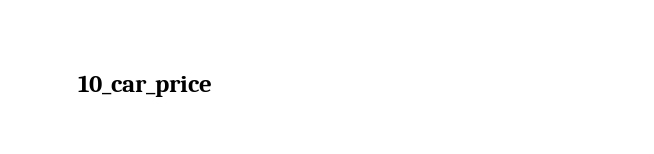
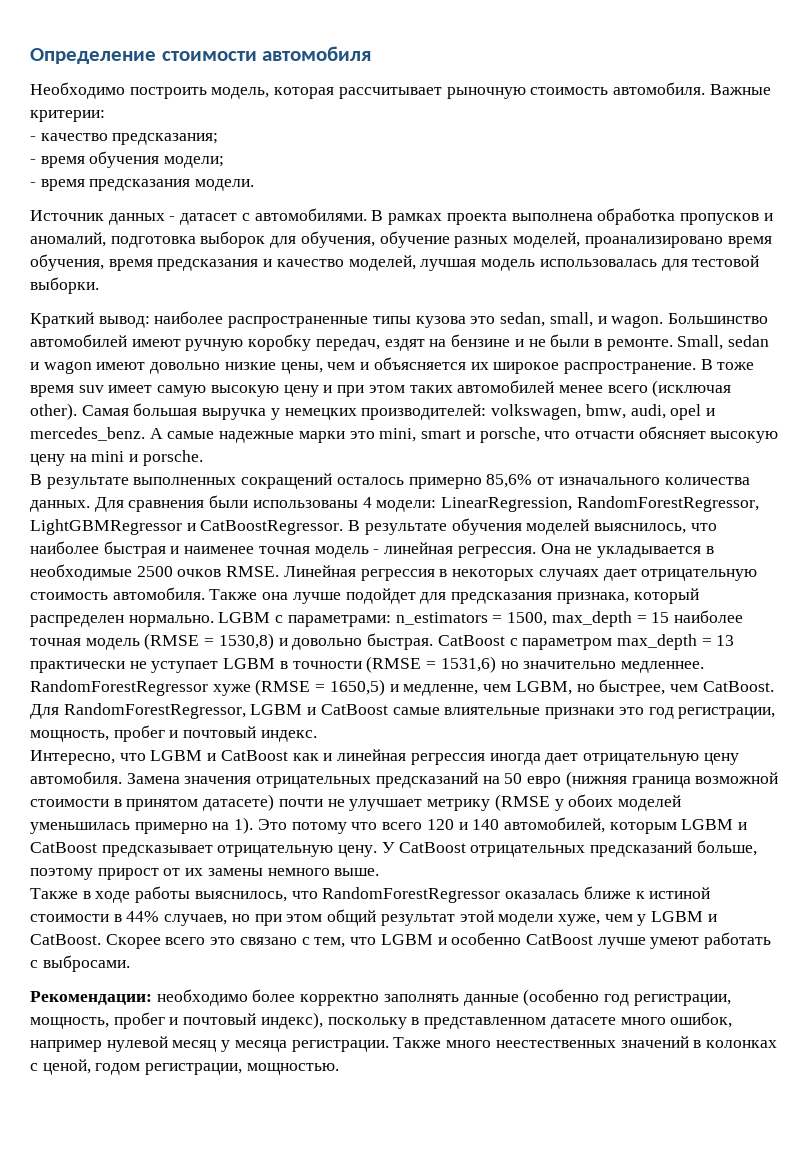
[78,75,212,97] 10_car_price -> [30,46,372,64] [30,82,771,99] [30,110,105,122] [30,133,219,145] [30,151,225,168] [30,179,255,191] [30,208,773,225] [30,231,772,248] [30,254,760,271] [30,277,99,294] [30,311,768,328] [30,334,770,351] [30,357,755,374] [30,380,732,397] [30,403,715,420] [30,426,779,443] [30,450,203,466] [30,473,750,489] [30,495,759,512] [30,518,717,535] [30,541,714,558] [30,564,758,581] [30,587,699,604] [30,610,743,627] [30,633,735,650] [30,656,704,673] [30,679,774,696] [30,703,776,719] [30,725,317,742] [30,749,739,765] [30,771,779,788] [30,794,681,811] [30,817,748,834] [30,840,757,857] [30,868,380,880] [30,886,711,903] [30,909,717,926] [30,932,772,949] [30,955,130,972] [30,989,731,1006] [30,1012,733,1029] [30,1036,777,1052] [30,1059,339,1075] Определение стоимости автомобиля // Необходимо построить модель, которая рассчитывает рыночную стоимость автомобиля. Важные критерии: // - качество предсказания; // - время обучения модели; // - время предсказания модели. // Источник данных - датасет с автомобилями. В рамках проекта выполнена обработка пропусков и аномалий, подготовка выборок для обучения, обучение разных моделей, проанализировано время обучения, время предсказания и качество моделей, лучшая модель использовалась для тестовой выборки. // Краткий вывод: наиболее распространенные типы кузова это sedan, small, и wagon. Большинство автомобилей имеют ручную коробку передач, ездят на бензине и не были в ремонте. Small, sedan и wagon имеют довольно низкие цены, чем и объясняется их широкое распространение. В тоже время suv имеет самую высокую цену и при этом таких автомобилей менее всего (исключая other). Самая большая выручка у немецких производителей: volkswagen, bmw, audi, opel и mercedes_benz. А самые надежные марки это mini, smart и porsche, что отчасти обясняет высокую цену на mini и porsche. // В результате выполненных сокращений осталось примерно 85,6% от изначального количества данных. Для сравнения были использованы 4 модели: LinearRegression, RandomForestRegressor, LightGBMRegressor и CatBoostRegressor. В результате обучения моделей выяснилось, что наиболее быстрая и наименее точная модель - линейная регрессия. Она не укладывается в необходимые 2500 очков RMSE. Линейная регрессия в некоторых случаях дает отрицательную стоимость автомобиля. Также она лучше подойдет для предсказания признака, который распределен нормально. LGBM с параметрами: n_estimators = 1500, max_depth = 15 наиболее точная модель (RMSE = 1530,8) и довольно быстрая. CatBoost с параметром max_depth = 13 практически не уступает LGBM в точности (RMSE = 1531,6) но значительно медленнее. RandomForestRegressor хуже (RMSE = 1650,5) и медленне, чем LGBM, но быстрее, чем CatBoost. Для RandomForestRegressor, LGBM и CatBoost самые влиятельные признаки это год регистрации, мощность, пробег и почтовый индекс. // Интересно, что LGBM и CatBoost как и линейная регрессия иногда дает отрицательную цену автомобиля. Замена значения отрицательных предсказаний на 50 евро (нижняя граница возможной стоимости в принятом датасете) почти не улучшает метрику (RMSE у обоих моделей уменьшилась примерно на 1). Это потому что всего 120 и 140 автомобилей, которым LGBM и CatBoost предсказывает отрицательную цену. У CatBoost отрицательных предсказаний больше, поэтому прирост от их замены немного выше. // Также в ходе работы выяснилось, что RandomForestRegressor оказалась ближе к истиной стоимости в 44% случаев, но при этом общий результат этой модели хуже, чем у LGBM и CatBoost. Скорее всего это связано с тем, что LGBM и особенно CatBoost лучше умеют работать с выбросами. // Рекомендации: необходимо более корректно заполнять данные (особенно год регистрации, мощность, пробег и почтовый индекс), поскольку в представленном датасете много ошибок, например нулевой месяц у месяца регистрации. Также много неестественных значений в колонках с ценой, годом регистрации, мощностью.

